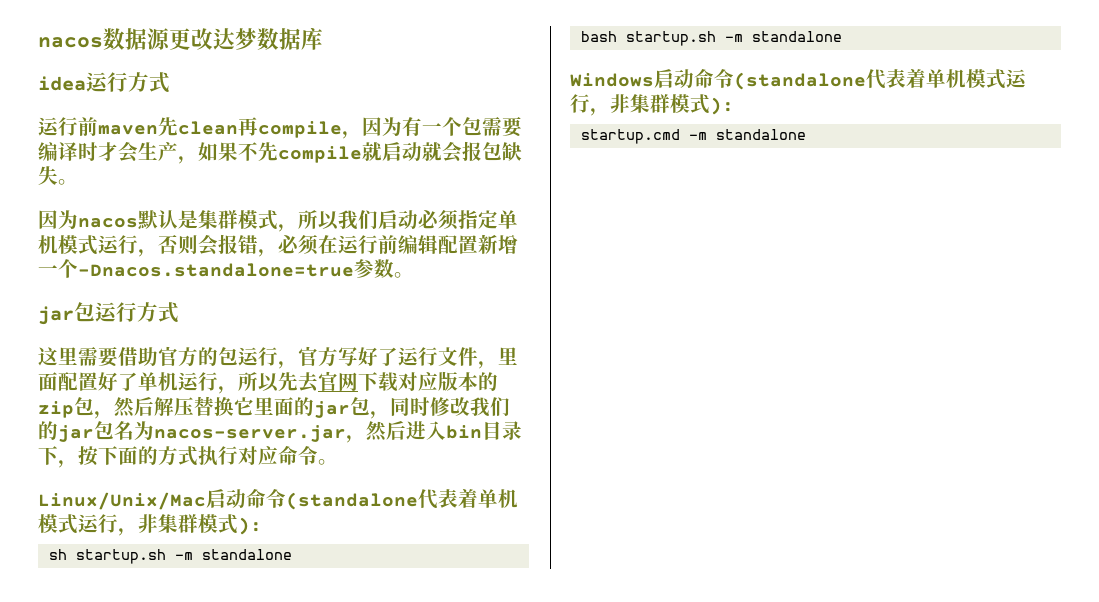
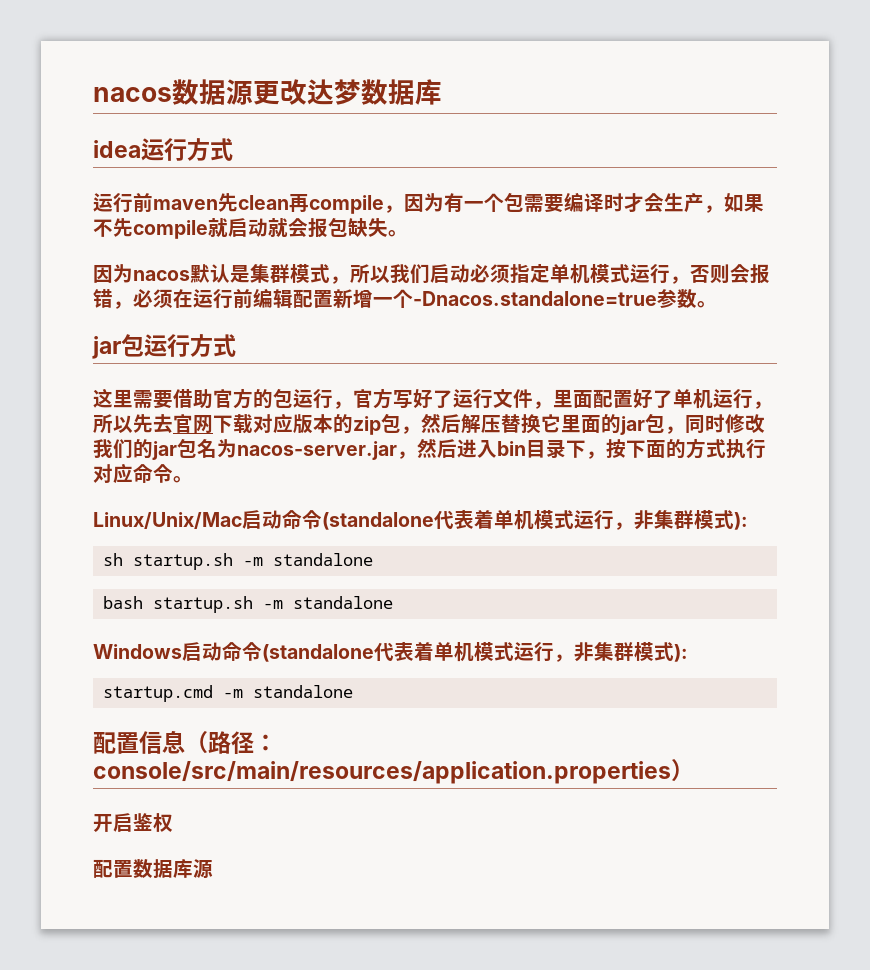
(807, 134) none -> [93,730,277,754] [93,759,694,784] [93,813,173,832] [93,859,213,879] // 配置信息（路径：console/src/main/resources/application.properties） // 开启鉴权 // 配置数据库源

